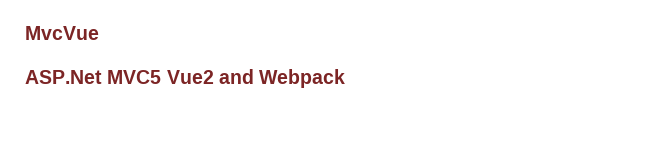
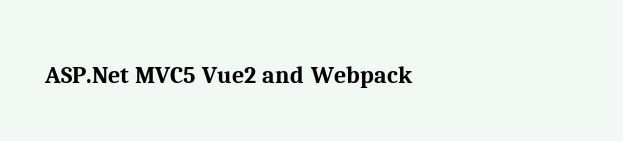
[25,26,99,40] MvcVue // -> (44, 75) none

